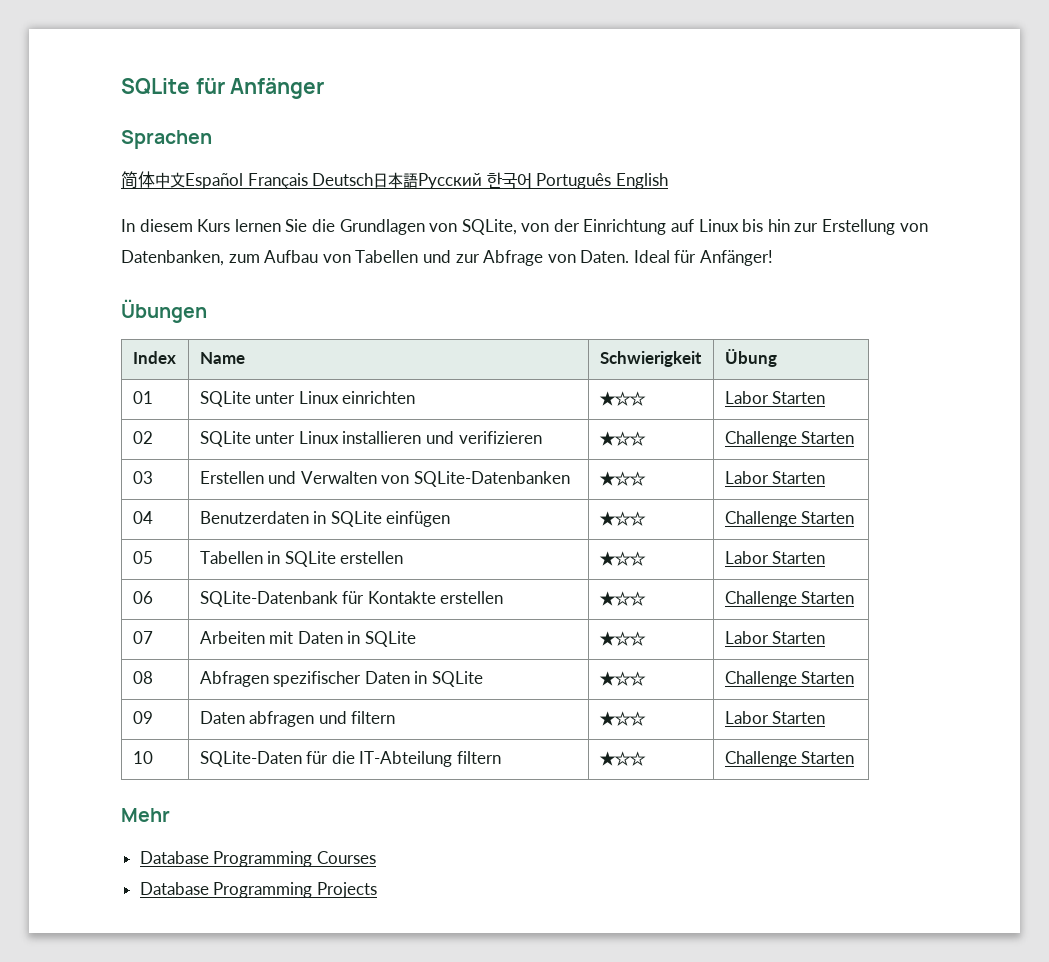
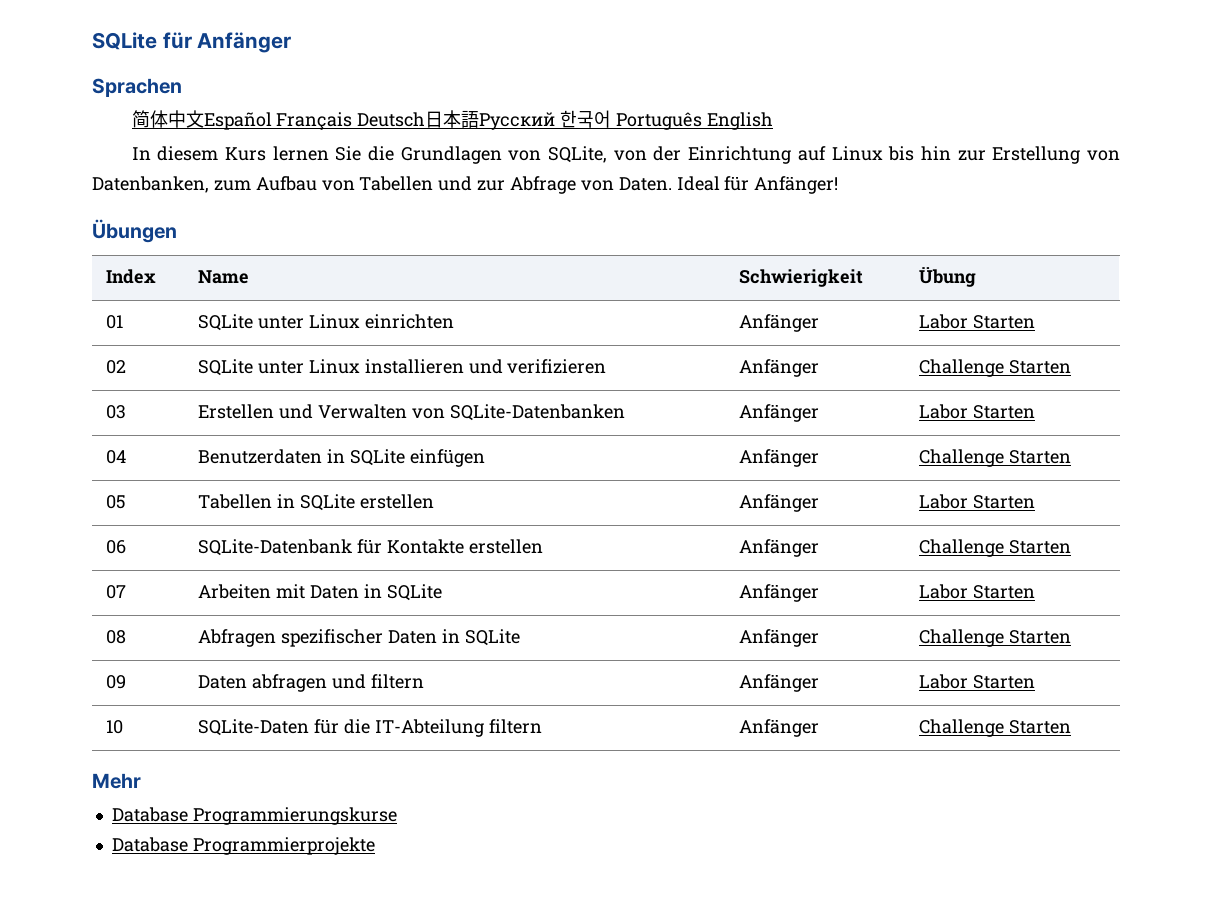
[598,391,646,406] ★☆☆ -> [739,314,820,332] Anfänger
[598,431,646,446] ★☆☆ -> [739,359,820,377] Anfänger
[598,471,646,486] ★☆☆ -> [739,404,820,422] Anfänger
[598,511,646,526] ★☆☆ -> [739,449,820,467] Anfänger
[598,551,646,566] ★☆☆ -> [739,494,820,512] Anfänger
[598,591,646,606] ★☆☆ -> [739,539,820,557] Anfänger
[598,631,646,646] ★☆☆ -> [739,584,820,602] Anfänger
[598,671,646,686] ★☆☆ -> [739,629,820,647] Anfänger
[598,711,646,726] ★☆☆ -> [739,674,820,692] Anfänger
[598,751,646,766] ★☆☆ -> [739,719,820,737] Anfänger
[213,851,376,867] [139,882,377,898] Programming Courses // Database Programming Projects -> [192,807,397,825] [111,837,375,855] Programmierungskurse // Database Programmierprojekte

